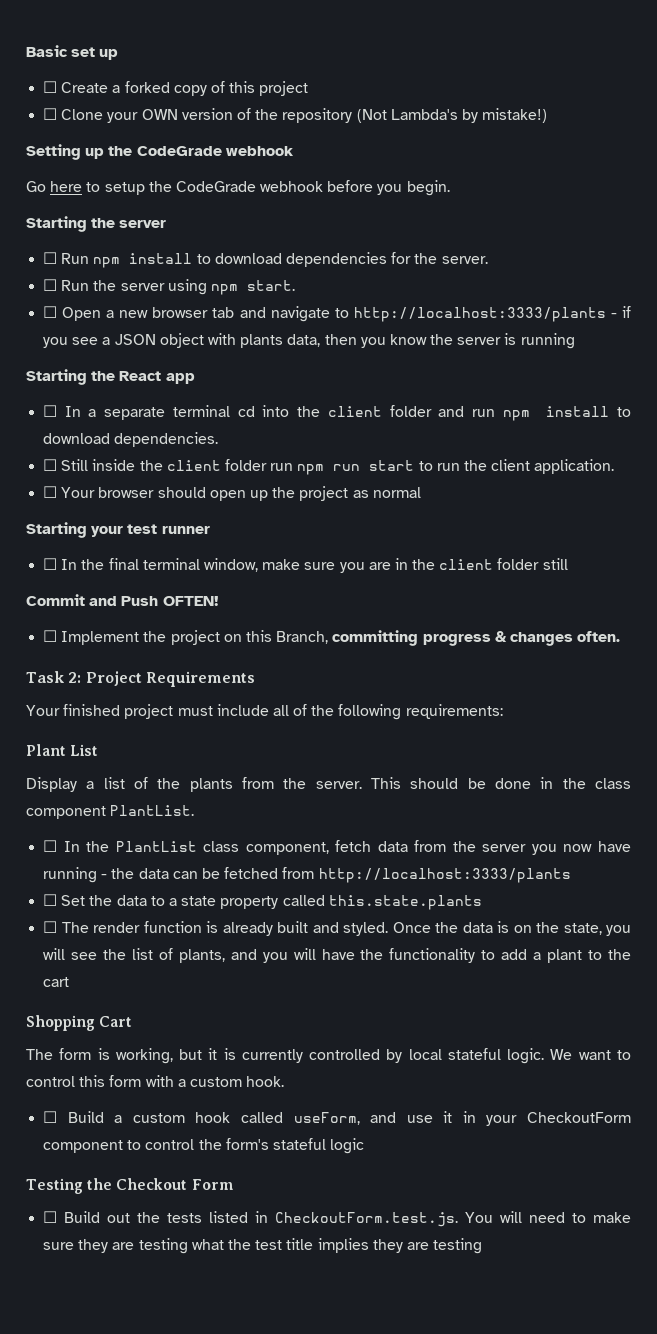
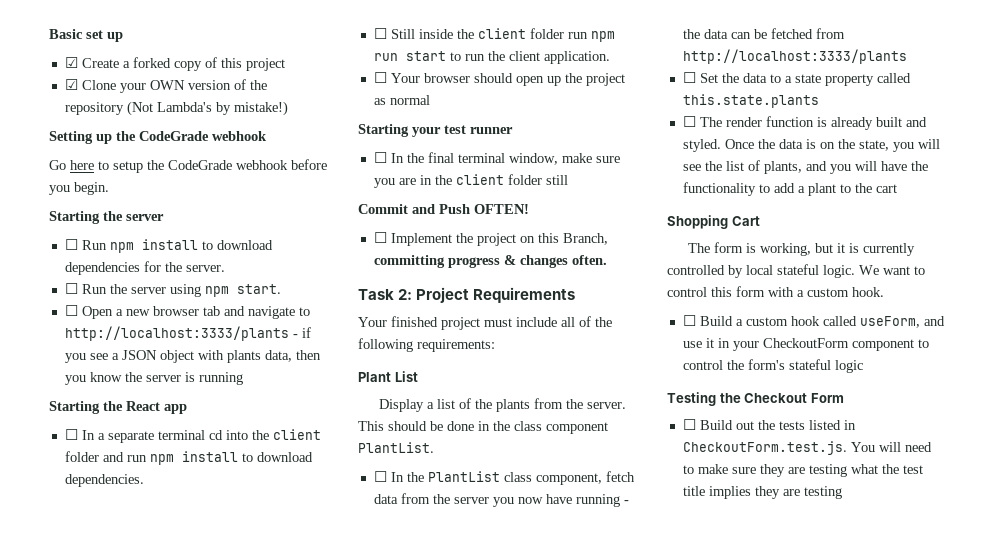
[43,81,58,93] ☐ -> [64,57,78,68] ☑
[43,108,58,120] ☐ -> [64,79,78,90] ☑

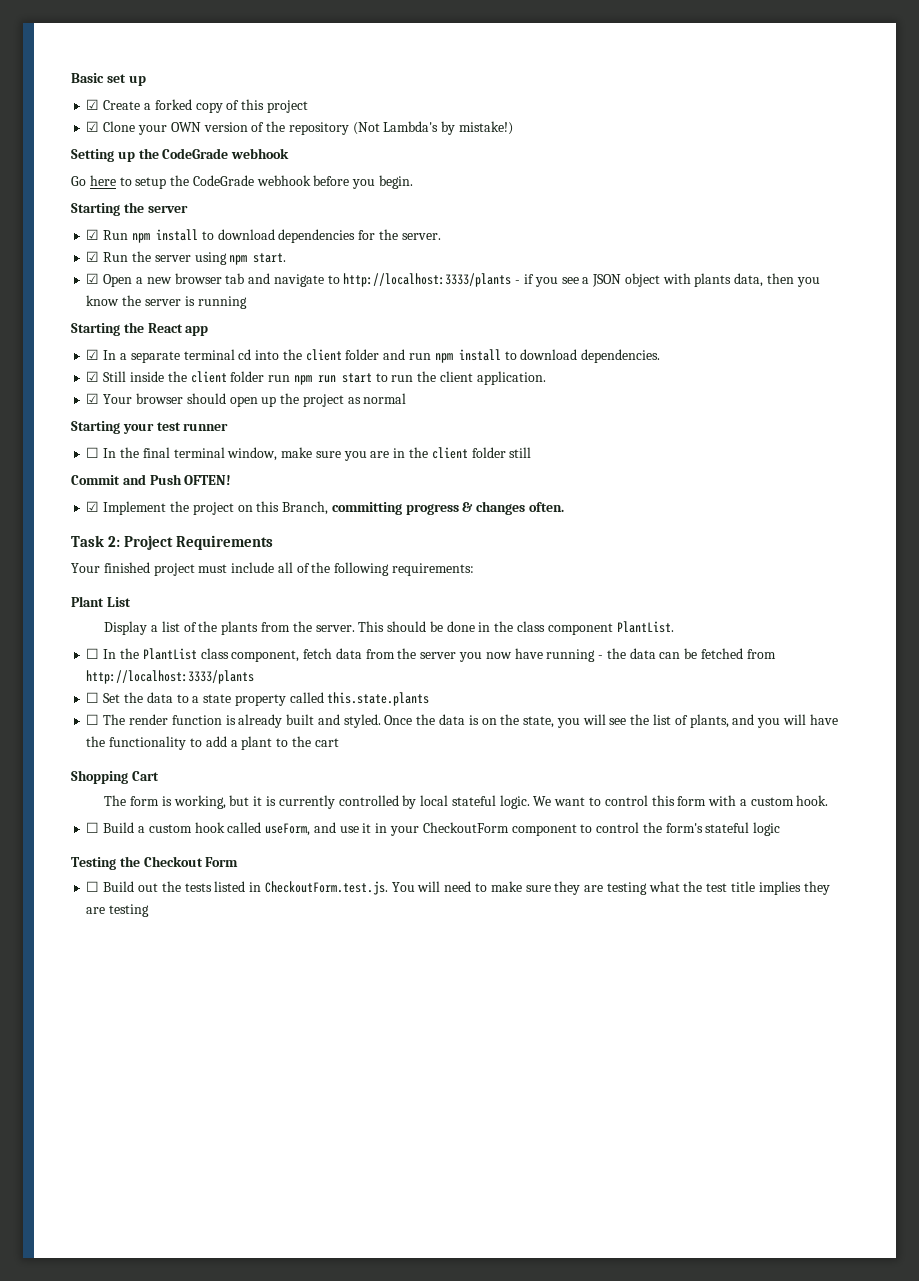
[64,239,78,250] ☐ -> [86,229,100,240] ☑
[64,283,78,294] ☐ -> [86,251,100,262] ☑
[64,305,78,316] ☐ -> [86,273,100,284] ☑
[64,429,78,440] ☐ -> [86,349,100,360] ☑
[373,28,387,39] ☐ -> [86,371,100,382] ☑
[373,72,387,83] ☐ -> [86,393,100,404] ☑
[373,232,387,243] ☐ -> [86,501,100,512] ☑

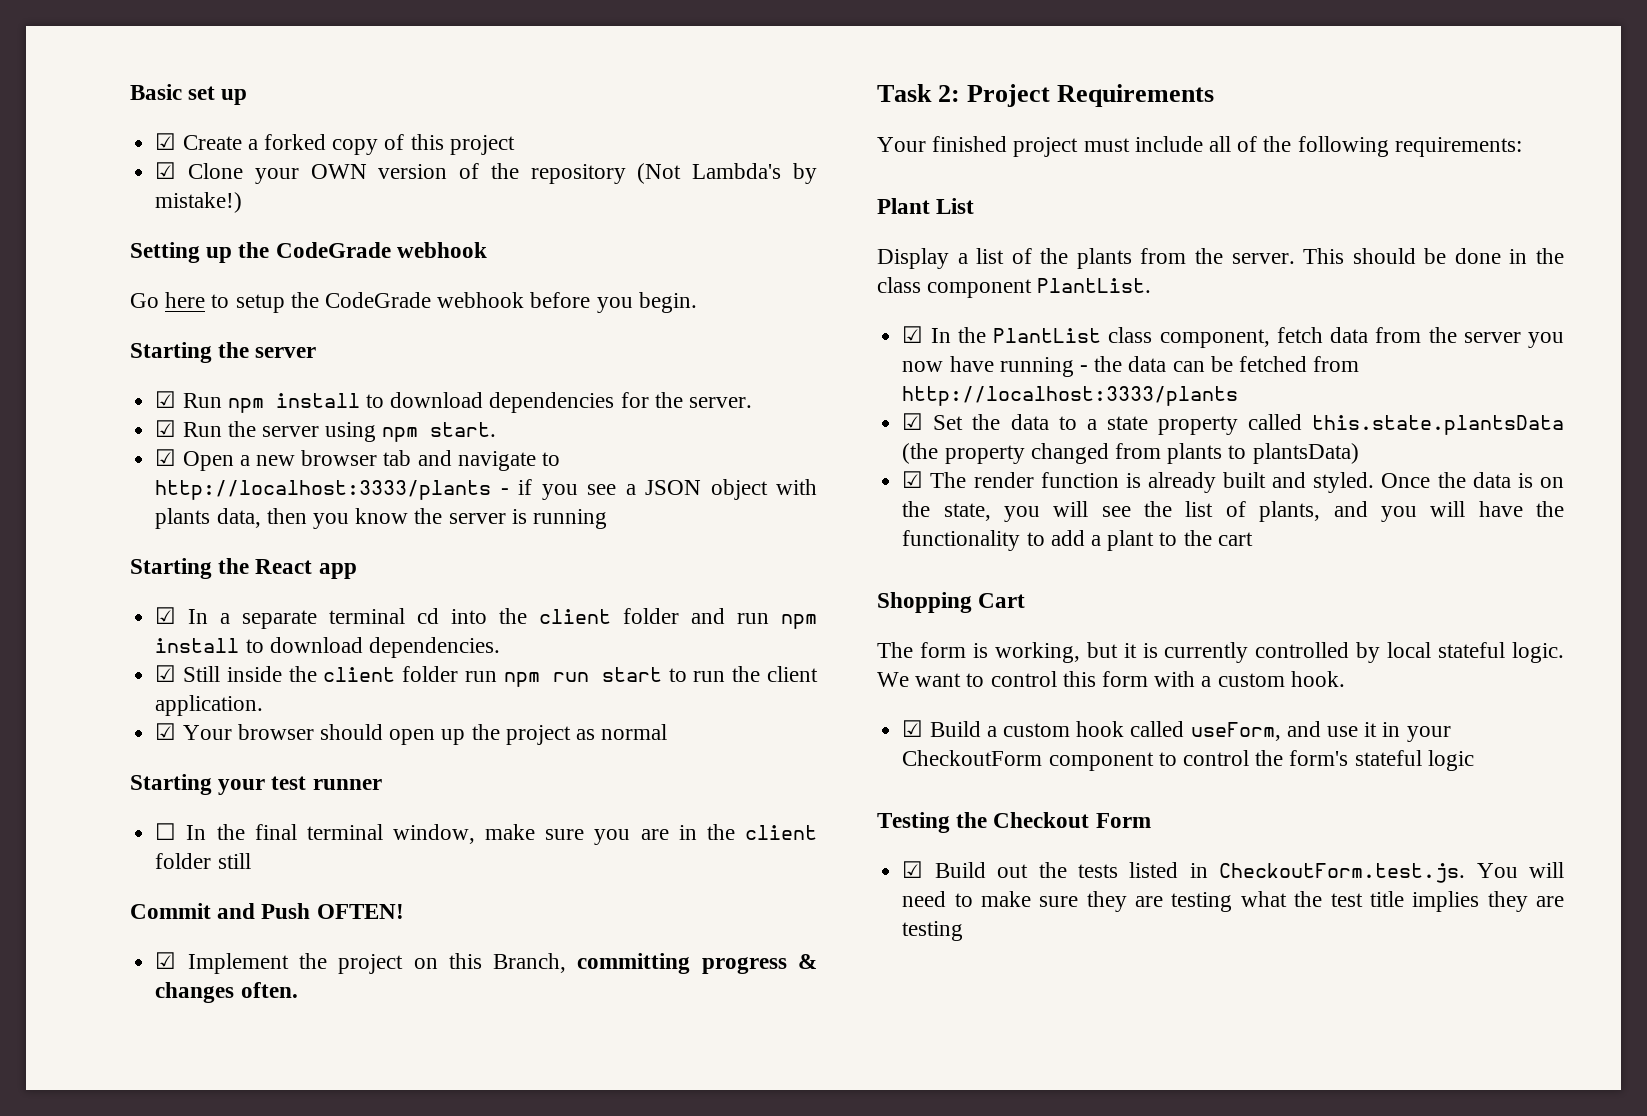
[86,648,100,659] ☐ -> [902,326,924,343] ☑
[86,692,100,703] ☐ -> [902,413,924,430] ☑
[327,692,430,706] [86,714,100,725] this.state.plants // ☐ -> [1312,415,1564,435] [902,443,1359,464] [902,471,924,488] this.state.plantsData (the property changed from plants to plantsData) // ☑
[86,822,100,833] ☐ -> [902,720,924,737] ☑
[86,881,100,892] ☐ -> [902,861,924,878] ☑

